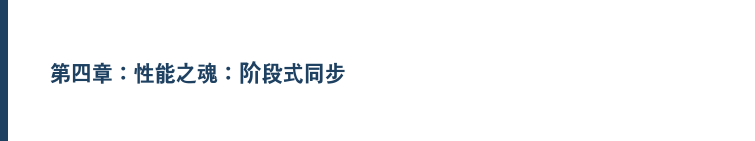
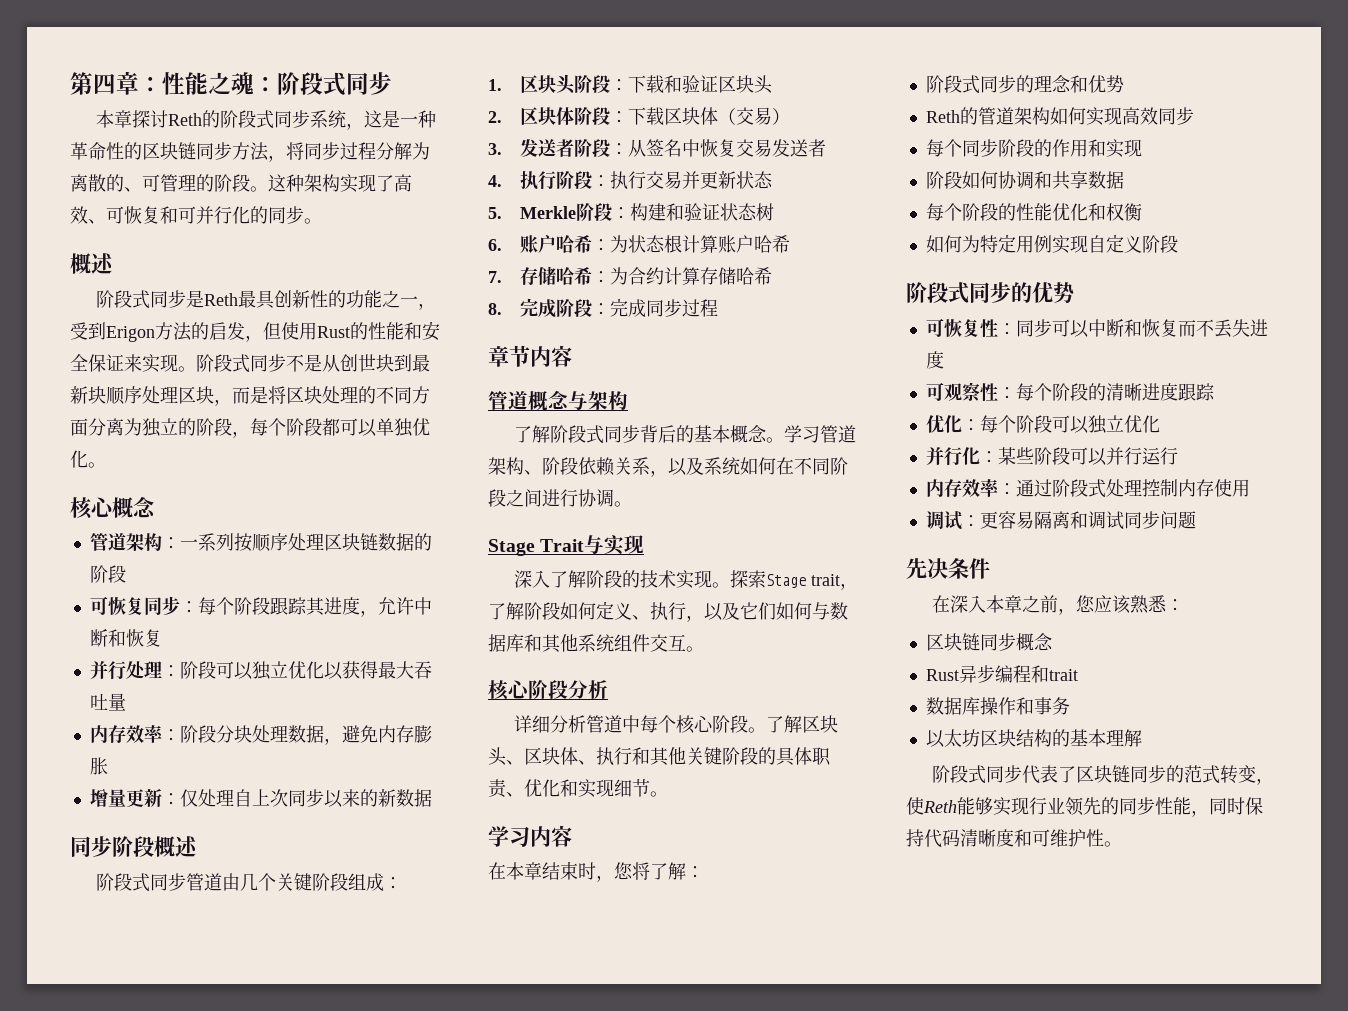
(346, 73) none -> [95,110,436,130] [70,142,430,162] [70,174,412,193] [70,206,322,224] [70,253,114,274] [95,290,436,310] [70,321,440,342] [70,354,430,373] [70,386,430,406] [70,418,430,438] [70,450,106,468] [70,496,156,520] [89,533,432,552] [89,565,126,583] [89,596,432,617] [89,629,162,647] [89,661,432,680] [89,693,126,711] [89,725,432,745] [89,757,108,775] [89,789,432,808] [70,836,198,857] [95,873,402,892] [488,74,773,94] [488,107,790,125] [488,139,826,157] [488,171,773,190] [488,203,774,221] [488,235,790,253] [488,266,772,285] [488,298,718,318] [488,345,572,367] [488,390,628,411] [513,425,856,444] [488,457,848,477] [488,489,632,507] [488,535,645,556] [513,570,858,590] [488,601,848,622] [488,634,704,653] [488,680,608,700] [513,715,838,734] [488,747,831,766] [488,779,668,798] [488,825,572,847] [488,862,704,882] [925,75,1124,94] [925,107,1194,126] [925,139,1142,158] [925,171,1124,190] [925,203,1142,221] [925,234,1178,254] [906,282,1074,304] [925,318,1268,338] [925,351,944,369] [925,382,1215,402] [925,415,1160,434] [925,447,1178,466] [925,479,1250,498] [925,511,1196,530] [906,558,990,579] [931,595,1184,615] [925,633,1053,651] [925,665,1078,683] [925,697,1070,715] [925,729,1142,748] [931,765,1274,785] [906,797,1263,817] [906,829,1122,848] // 本章探讨Reth的阶段式同步系统，这是一种革命性的区块链同步方法，将同步过程分解为离散的、可管理的阶段。这种架构实现了高效、可恢复和可并行化的同步。 // 概述 // 阶段式同步是Reth最具创新性的功能之一，受到Erigon方法的启发，但使用Rust的性能和安全保证来实现。阶段式同步不是从创世块到最新块顺序处理区块，而是将区块处理的不同方面分离为独立的阶段，每个阶段都可以单独优化。 // 核心概念 // 管道架构：一系列按顺序处理区块链数据的阶段 // 可恢复同步：每个阶段跟踪其进度，允许中断和恢复 // 并行处理：阶段可以独立优化以获得最大吞吐量 // 内存效率：阶段分块处理数据，避免内存膨胀 // 增量更新：仅处理自上次同步以来的新数据 // 同步阶段概述 // 阶段式同步管道由几个关键阶段组成： // 1.区块头阶段：下载和验证区块头 // 2.区块体阶段：下载区块体（交易） // 3.发送者阶段：从签名中恢复交易发送者 // 4.执行阶段：执行交易并更新状态 // 5. Merkle阶段：构建和验证状态树 // 6.账户哈希：为状态根计算账户哈希 // 7.存储哈希：为合约计算存储哈希 // 8.完成阶段：完成同步过程 // 章节内容 // 管道概念与架构 // 了解阶段式同步背后的基本概念。学习管道架构、阶段依赖关系，以及系统如何在不同阶段之间进行协调。 // Stage Trait与实现 // 深入了解阶段的技术实现。探索Stage trait，了解阶段如何定义、执行，以及它们如何与数据库和其他系统组件交互。 // 核心阶段分析 // 详细分析管道中每个核心阶段。了解区块头、区块体、执行和其他关键阶段的具体职责、优化和实现细节。 // 学习内容 // 在本章结束时，您将了解： // 阶段式同步的理念和优势 // Reth的管道架构如何实现高效同步 // 每个同步阶段的作用和实现 // 阶段如何协调和共享数据 // 每个阶段的性能优化和权衡 // 如何为特定用例实现自定义阶段 // 阶段式同步的优势 // 可恢复性：同步可以中断和恢复而不丢失进度 // 可观察性：每个阶段的清晰进度跟踪 // 优化：每个阶段可以独立优化 // 并行化：某些阶段可以并行运行 // 内存效率：通过阶段式处理控制内存使用 // 调试：更容易隔离和调试同步问题 // 先决条件 // 在深入本章之前，您应该熟悉： // 区块链同步概念 // Rust异步编程和trait // 数据库操作和事务 // 以太坊区块结构的基本理解 // 阶段式同步代表了区块链同步的范式转变，使Reth能够实现行业领先的同步性能，同时保持代码清晰度和可维护性。

